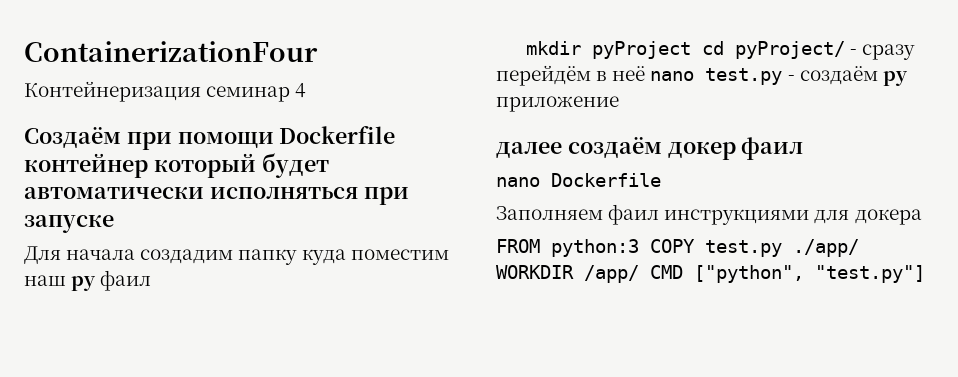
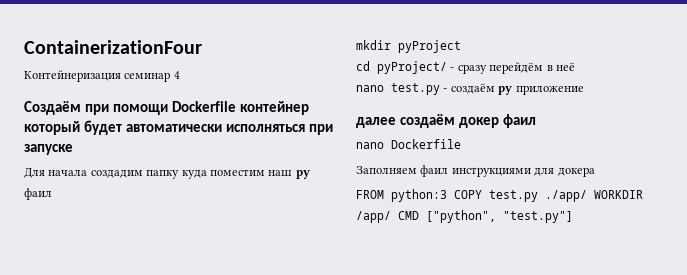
(691, 50) none -> (461, 46) //
(646, 73) none -> (575, 66) //

